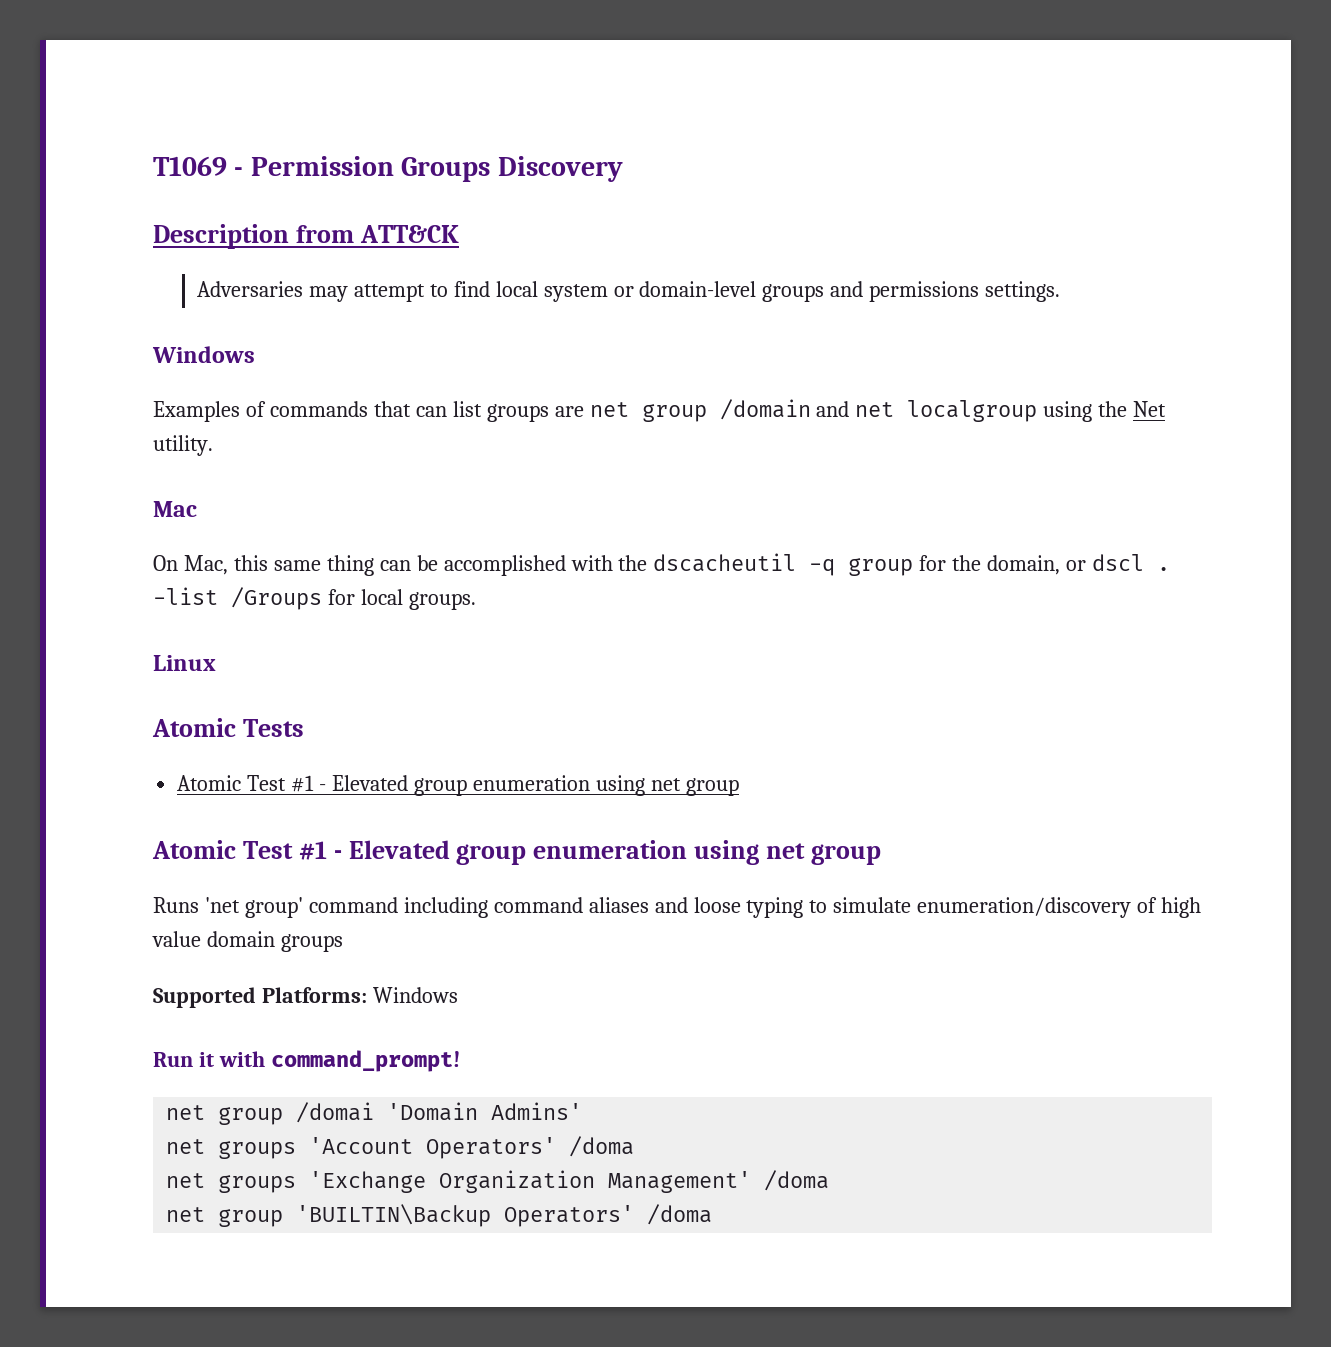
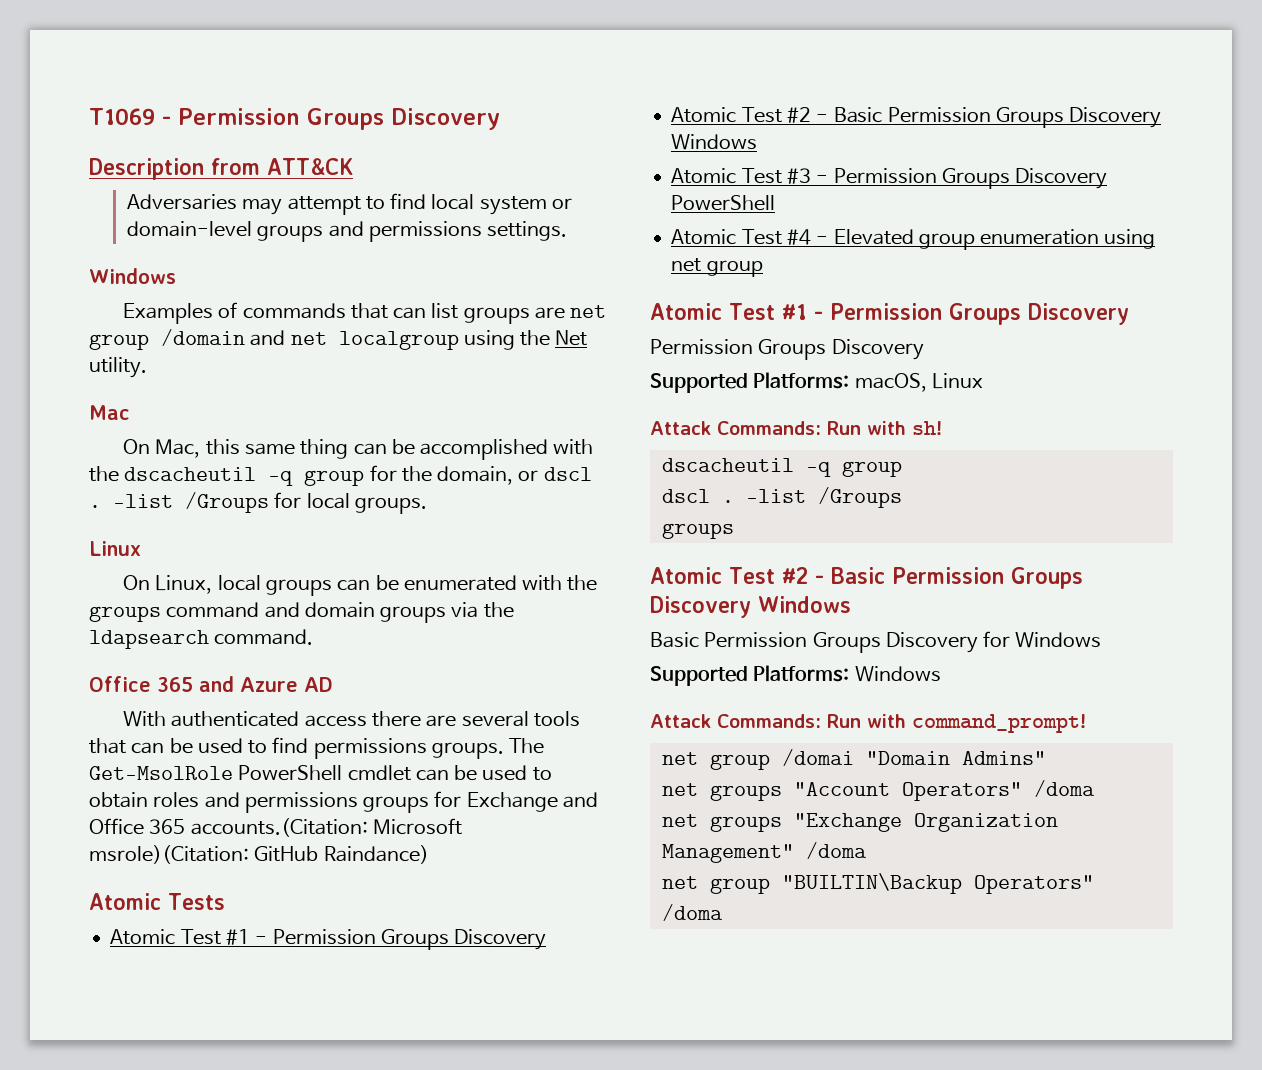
(216, 663) none -> [123,575,598,596] [89,602,514,623] [89,629,314,649] [89,676,333,692] [123,711,580,727] [89,737,545,759] [89,765,552,781] [89,791,598,813] [89,818,462,837] [89,845,429,864] // On Linux, local groups can be enumerated with the groups command and domain groups via the ldapsearch command. // Office 365 and Azure AD // With authenticated access there are several tools that can be used to find permissions groups. The Get-MsolRole PowerShell cmdlet can be used to obtain roles and permissions groups for Exchange and Office 365 accounts.(Citation: Microsoft msrole)(Citation: GitHub Raindance)
(327, 787) none -> [272,929,547,950] [671,107,1162,128] [671,134,758,150] [671,168,1108,189] [671,195,776,211] [671,229,829,245] Permission Groups Discovery // Atomic Test #2 - Basic Permission Groups Discovery Windows // Atomic Test #3 - Permission Groups Discovery PowerShell // Atomic Test #4 -
[348,840,881,865] [153,897,1202,918] [152,931,343,952] Elevated group enumeration using net group // Runs 'net group' command including command aliases and loose typing to simulate enumeration/discovery of high value domain groups -> [829,303,1129,325] [650,339,924,360] [650,372,983,393] [650,421,942,435] [661,458,902,477] [661,487,902,508] [661,523,734,539] [650,567,1083,589] [650,596,851,618] [650,631,1102,653] Permission Groups Discovery // Permission Groups Discovery // Supported Platforms: macOS, Linux // Attack Commands: Run with sh! // dscacheutil -q group // dscl . -list /Groups // groups // Atomic Test #2 - Basic Permission Groups Discovery Windows // Basic Permission Groups Discovery for Windows
[153,1052,214,1067] Run it -> [650,714,861,728] Attack Commands: Run
[387,1102,583,1121] [166,1137,557,1159] 'Domain Admins' // net groups 'Account Operators' -> [865,751,1046,765] [661,782,1022,801] "Domain Admins" // net groups "Account Operators"
[309,1170,752,1193] 'Exchange Organization Management' -> [793,813,1058,832] [661,844,794,863] "Exchange Organization Management"
[296,1204,635,1227] 'BUILTIN\Backup Operators' -> [781,873,1094,894] "BUILTIN\Backup Operators"

